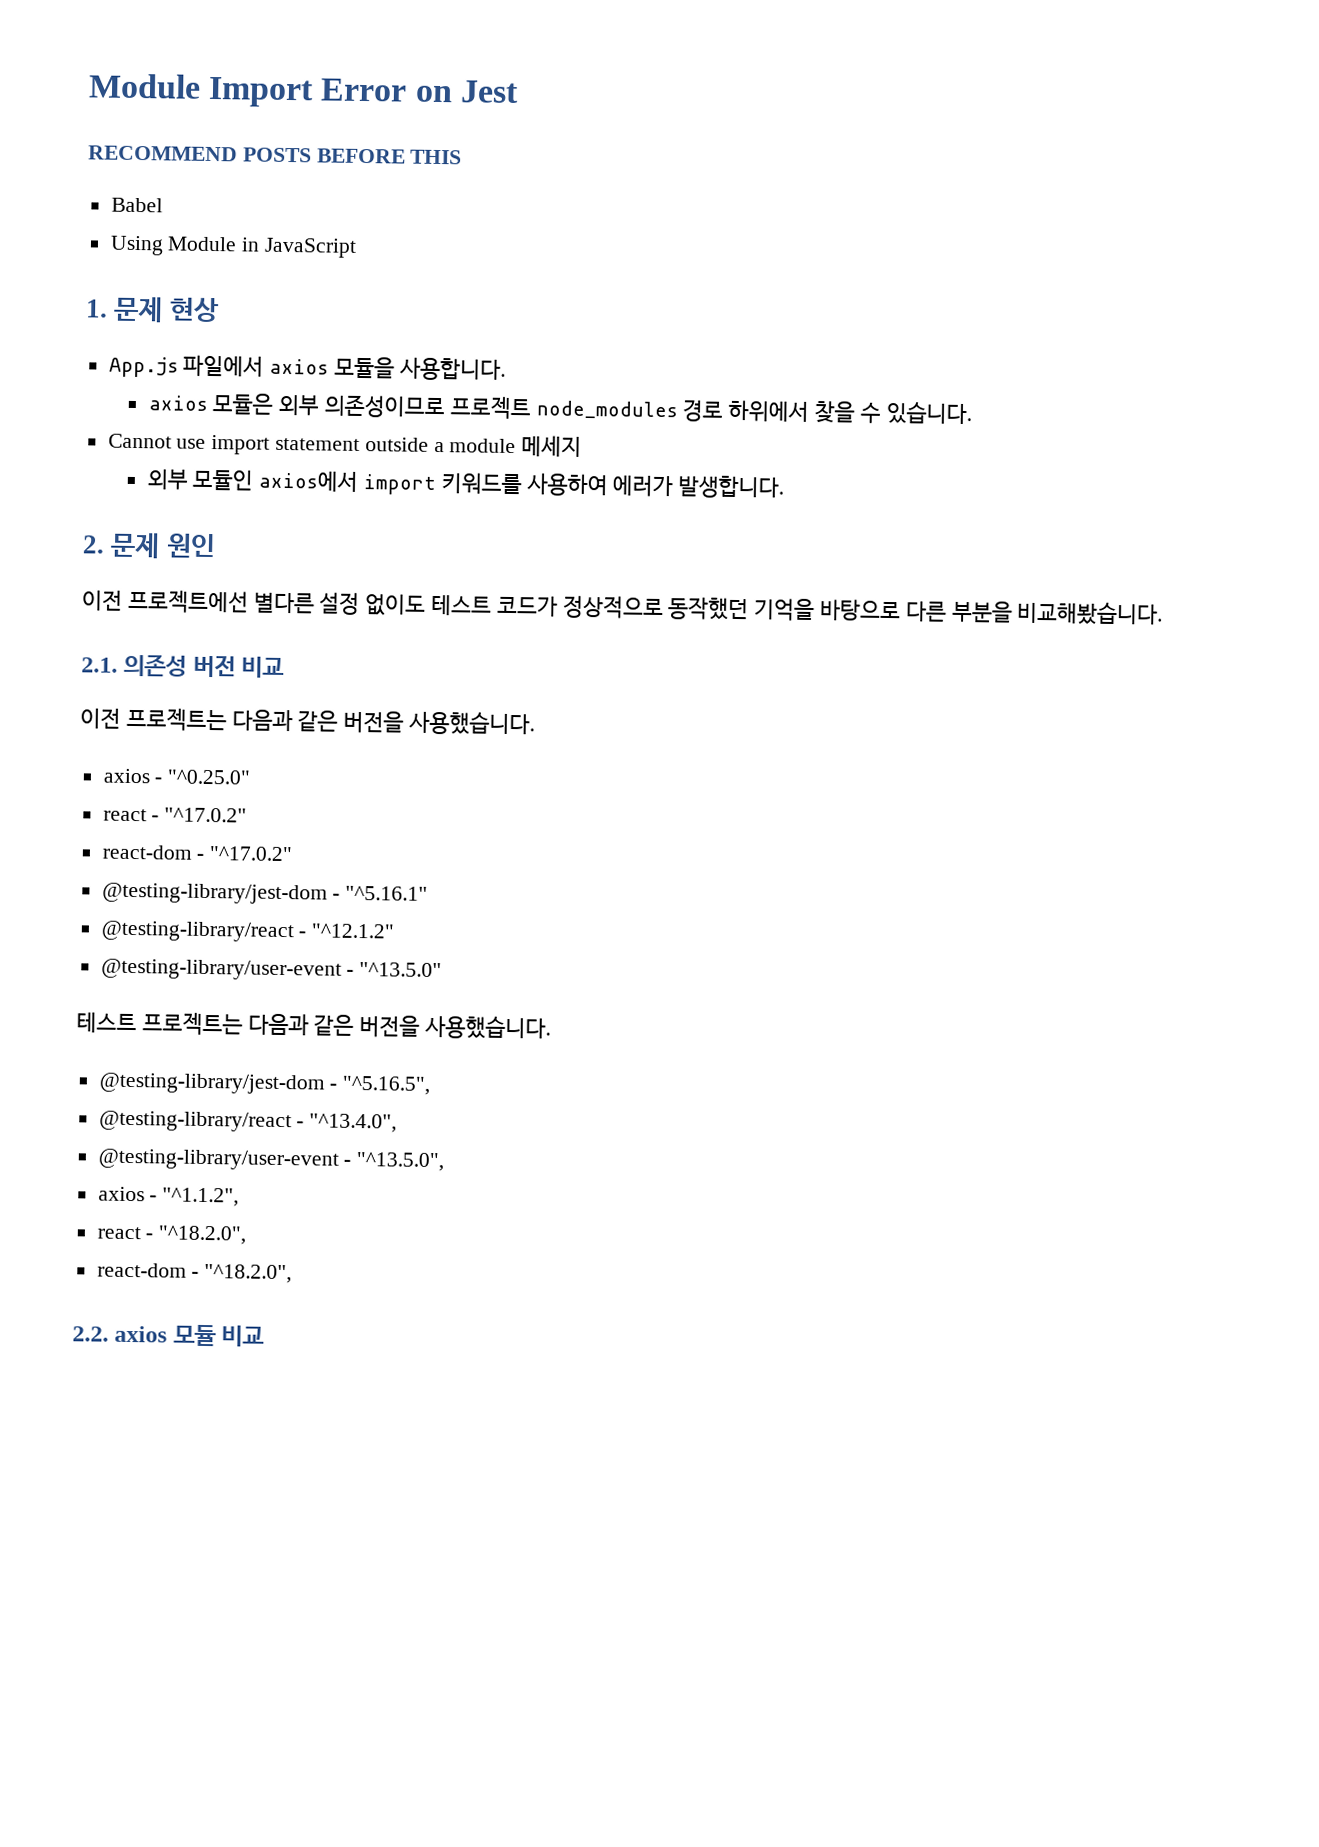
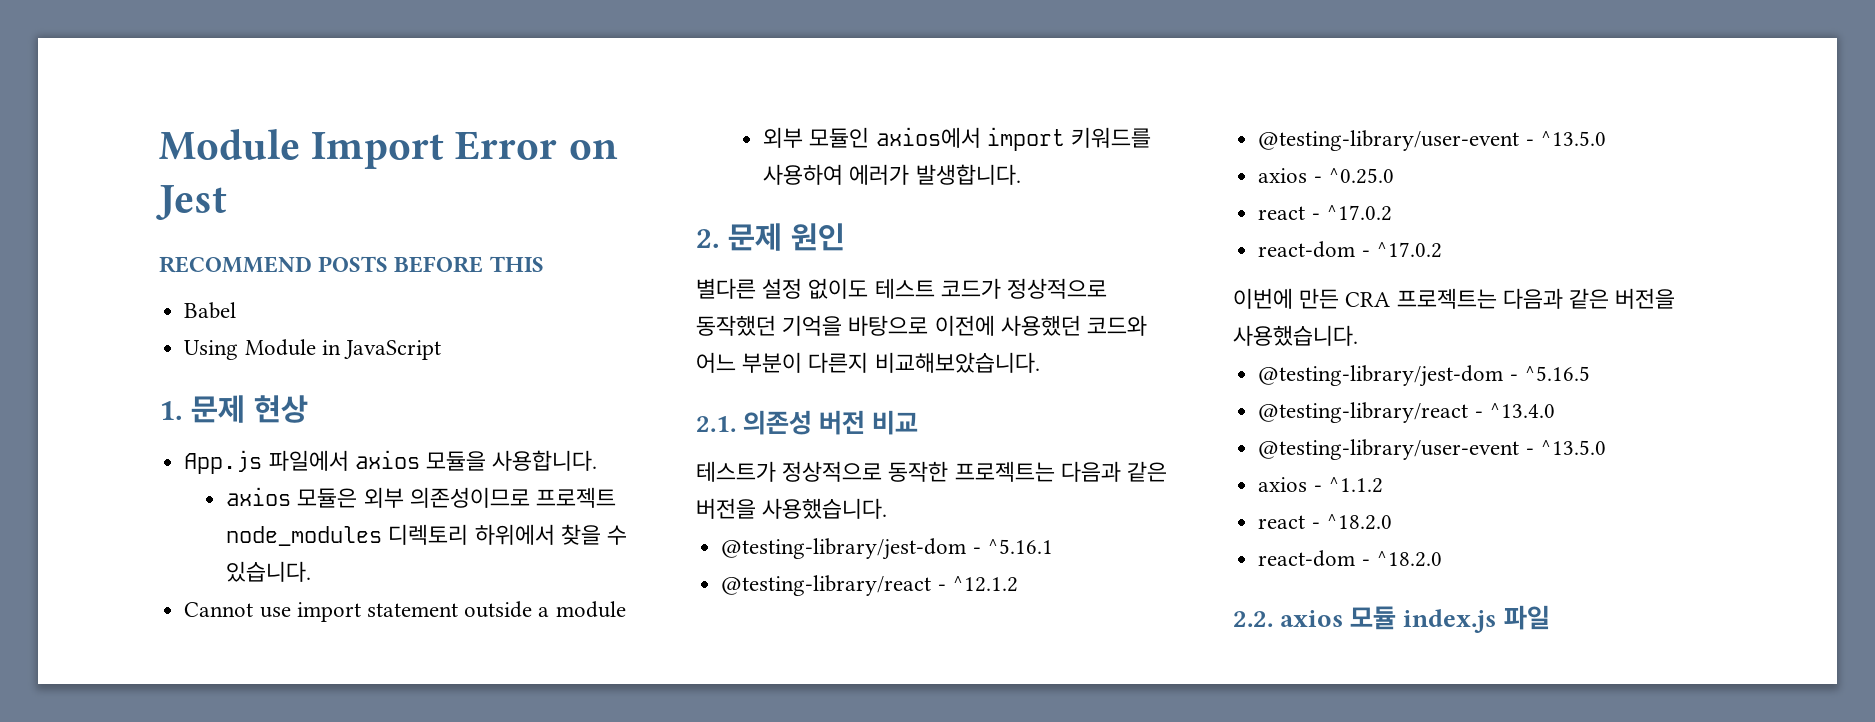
[682,399,724,422] 경로 -> [388,524,469,545] 디렉토리
[521,435,583,457] 메세지 -> (626, 609) none
[82,589,249,614] 이전 프로젝트에선 -> (845, 237) none
[905,600,1164,626] [81,653,285,679] [80,707,536,736] [102,768,251,785] [102,807,248,823] [101,844,293,862] [101,882,429,905] [100,920,395,943] [100,958,443,981] [76,1012,552,1040] [98,1072,431,1095] [98,1110,398,1133] [97,1148,445,1172] [97,1186,240,1207] [96,1225,247,1245] [96,1262,293,1284] 다른 부분을 비교해봤습니다. // 2.1. 의존성 버전 비교 // 이전 프로젝트는 다음과 같은 버전을 사용했습니다. // axios - "^0.25.0" // react - "^17.0.2" // react-dom - "^17.0.2" // @testing-library/jest-dom - "^5.16.1" // @testing-library/react - "^12.1.2" // @testing-library/user-event - "^13.5.0" // 테스트 프로젝트는 다음과 같은 버전을 사용했습니다. // @testing-library/jest-dom - "^5.16.5", // @testing-library/react - "^13.4.0", // @testing-library/user-event - "^13.5.0", // axios - "^1.1.2", // react - "^18.2.0", // react-dom - "^18.2.0", -> [934,315,1148,336] [696,352,1040,373] [696,410,919,435] [696,461,1168,482] [696,498,888,519] [721,538,1053,560] [721,575,1018,596] [1258,130,1606,151] [1258,168,1394,184] [1258,205,1392,221] [1258,241,1442,258] [1233,288,1676,309] [1233,325,1358,346] [1258,365,1590,387] [1258,402,1555,423] [1258,439,1606,460] [1258,477,1383,493] [1258,514,1392,530] [1258,550,1442,567] 이전에 사용했던 코드와 어느 부분이 다른지 비교해보았습니다. // 2.1. 의존성 버전 비교 // 테스트가 정상적으로 동작한 프로젝트는 다음과 같은 버전을 사용했습니다. // @testing-library/jest-dom - ^5.16.1 // @testing-library/react - ^12.1.2 // @testing-library/user-event - ^13.5.0 // axios - ^0.25.0 // react - ^17.0.2 // react-dom - ^17.0.2 // 이번에 만든 CRA 프로젝트는 다음과 같은 버전을 사용했습니다. // @testing-library/jest-dom - ^5.16.5 // @testing-library/react - ^13.4.0 // @testing-library/user-event - ^13.5.0 // axios - ^1.1.2 // react - ^18.2.0 // react-dom - ^18.2.0
[221,1325,265,1347] 비교 -> [1403,605,1550,633] index.js 파일

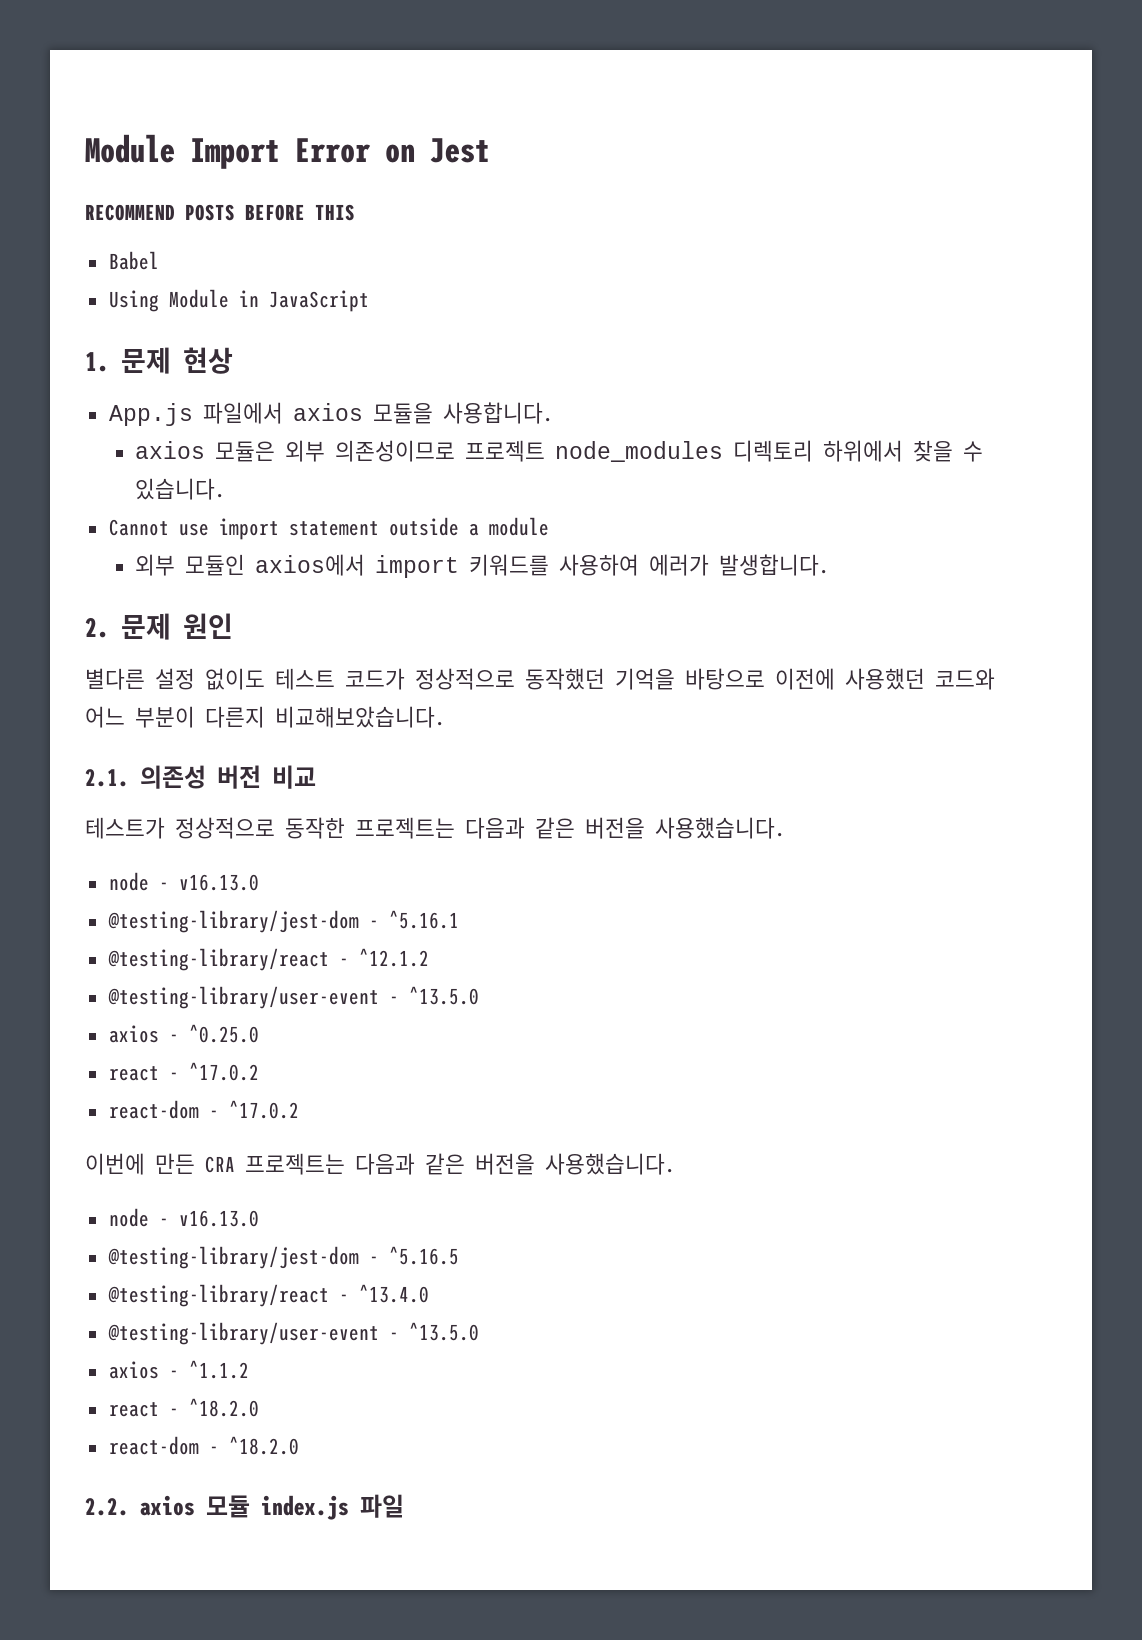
(888, 508) none -> [108,872,259,891] // node - v16.13.0
(1358, 335) none -> [108,1208,259,1227] // node - v16.13.0

